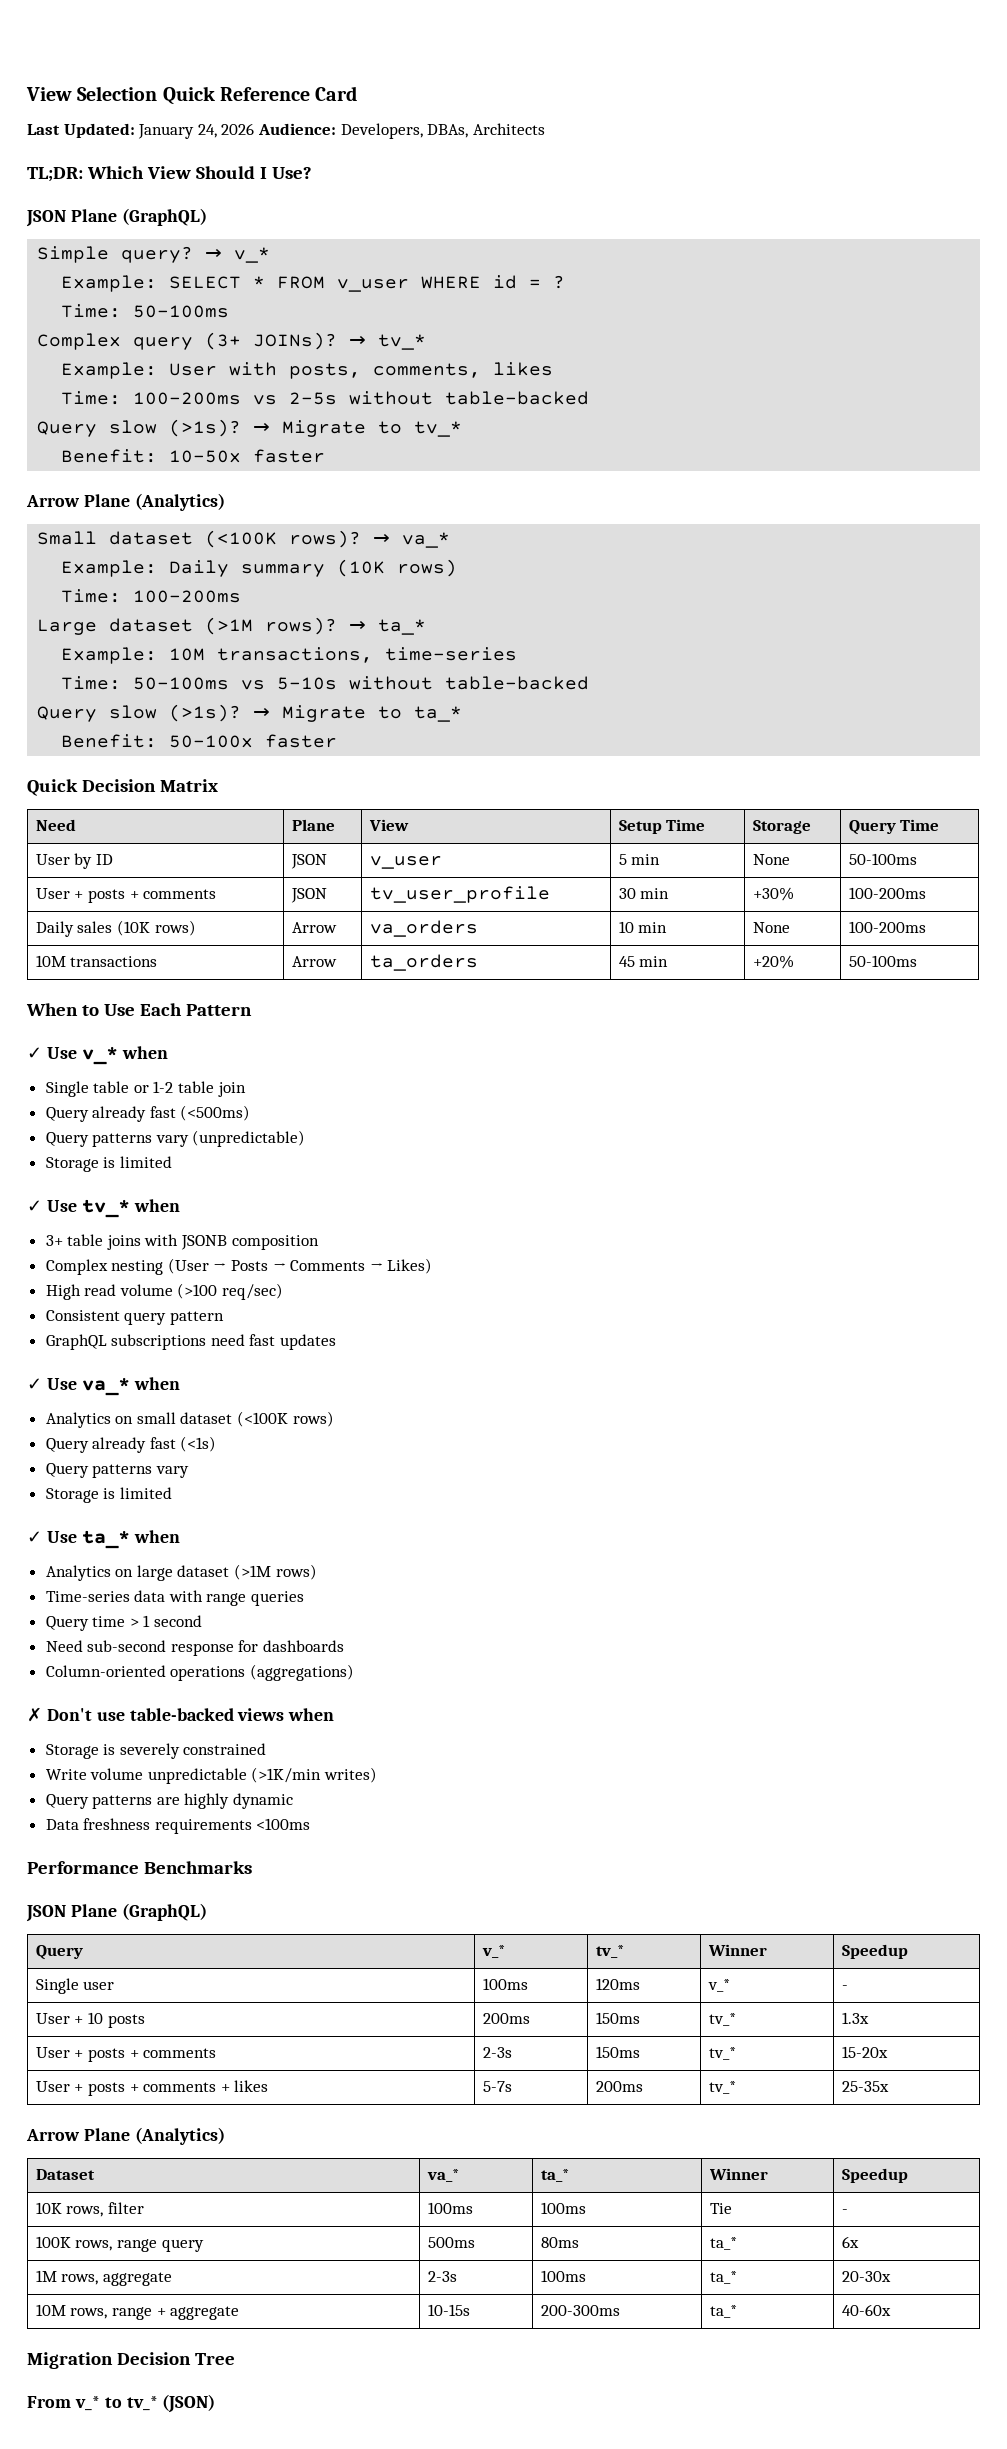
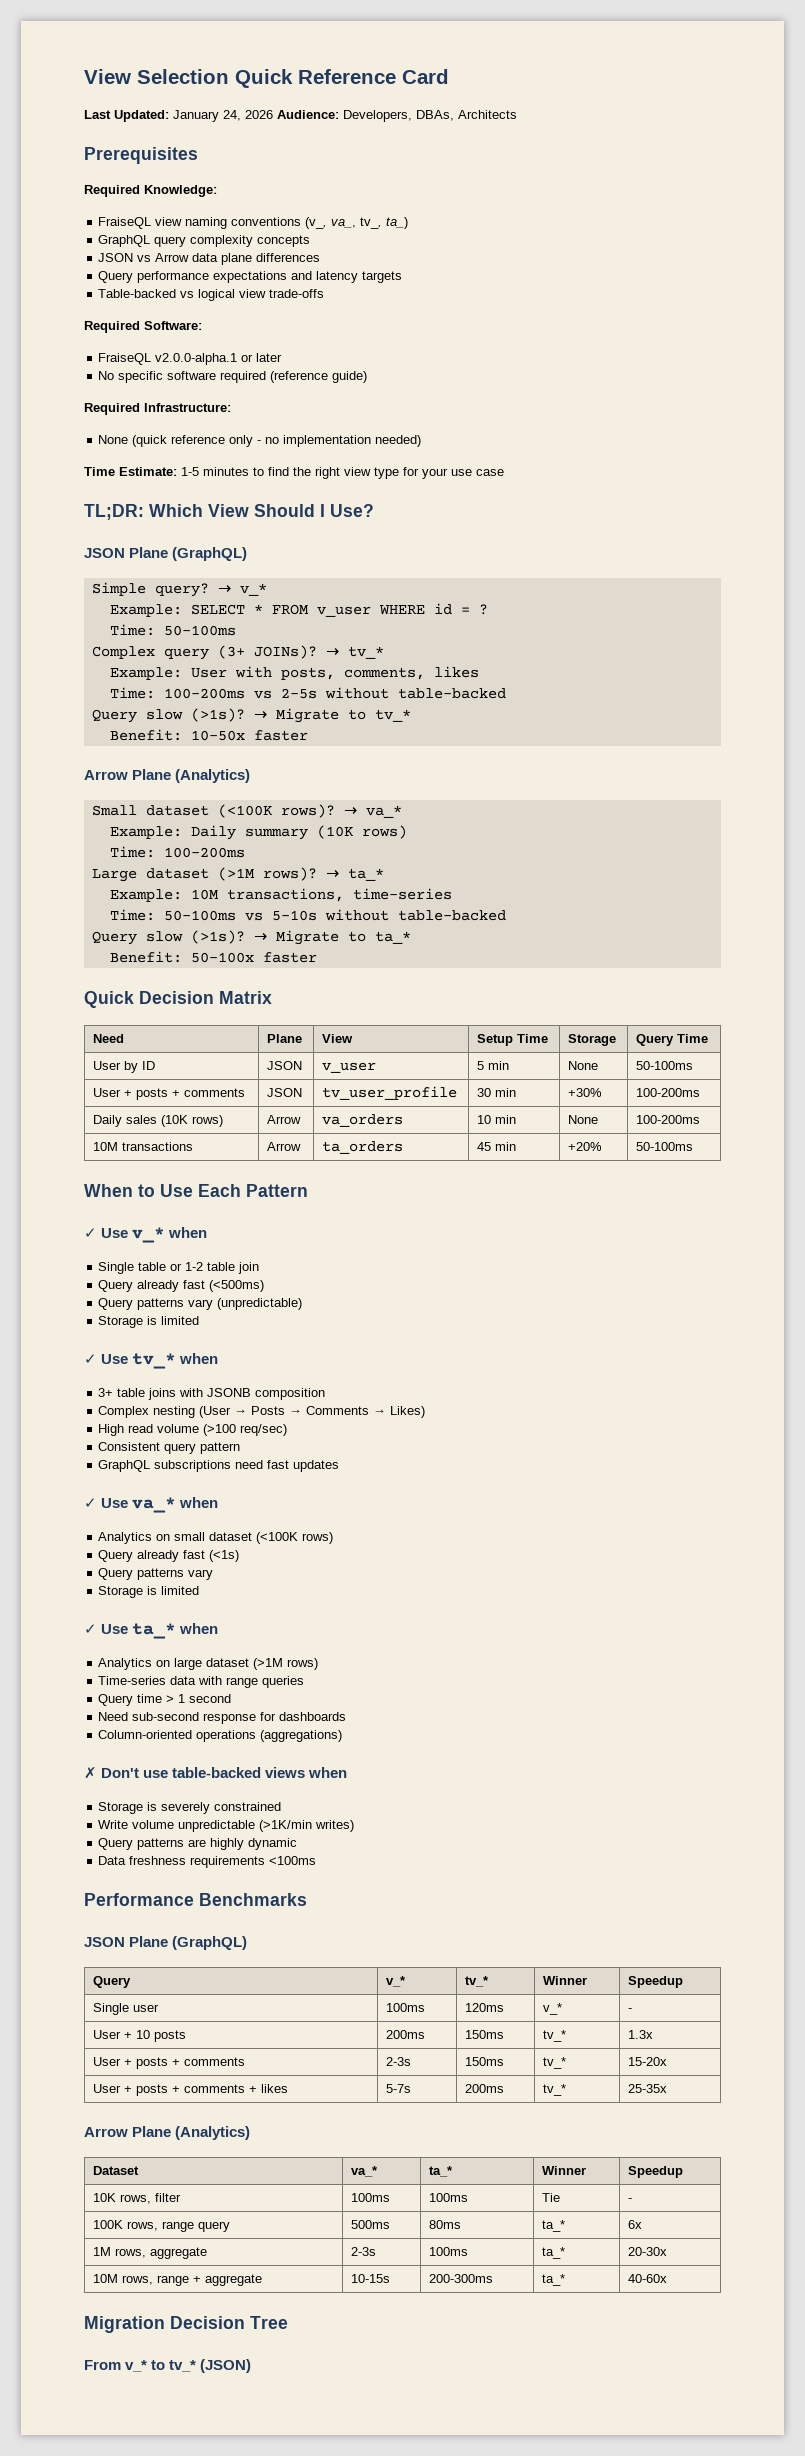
(545, 129) none -> [84,147,198,164] [84,185,217,197] [98,217,409,229] [98,235,311,247] [98,253,321,265] [98,271,403,283] [98,289,325,301] [84,321,202,333] [98,353,283,365] [98,371,368,383] [84,403,231,415] [98,435,422,447] [84,467,504,479] // Prerequisites // Required Knowledge: // FraiseQL view naming conventions (v_, va_, tv_, ta_) // GraphQL query complexity concepts // JSON vs Arrow data plane differences // Query performance expectations and latency targets // Table-backed vs logical view trade-offs // Required Software: // FraiseQL v2.0.0-alpha.1 or later // No specific software required (reference guide) // Required Infrastructure: // None (quick reference only - no implementation needed) // Time Estimate: 1-5 minutes to find the right view type for your use case

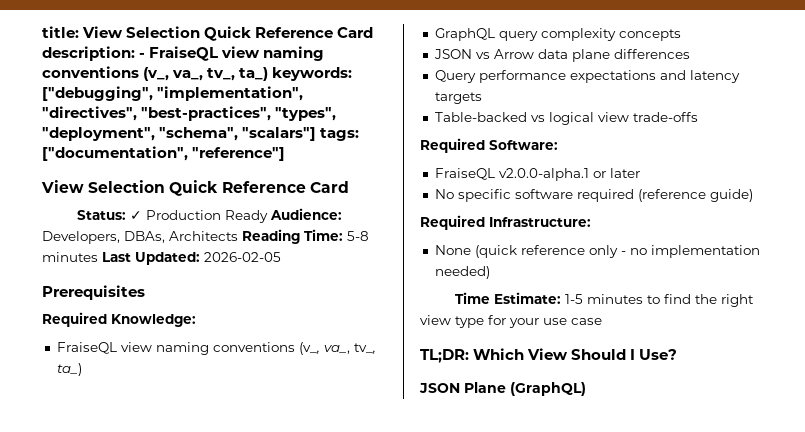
(84, 76) none -> [42,26,374,41] [42,46,325,61] [42,66,353,81] [42,86,304,101] [42,106,337,121] [42,127,360,141] [42,146,286,161] title: View Selection Quick Reference Card description: - FraiseQL view naming conventions (v_, va_, tv_, ta_) keywords: ["debugging", "implementation", "directives", "best-practices", "types", "deployment", "schema", "scalars"] tags: ["documentation", "reference"] //
[84,110,273,122] Last Updated: January 24, 2026 -> [76,210,268,223] Status: ✓ Production Ready
(517, 114) none -> [242,229,369,244] [42,252,281,265] Reading Time: 5-8 minutes Last Updated: 2026-02-05
[91,582,267,597] [109,603,488,617] [109,624,236,636] [91,645,384,660] [109,666,479,680] [109,687,506,699] [91,708,411,723] [109,729,308,741] [84,769,251,783] [91,804,402,818] [109,825,407,840] [109,846,245,858] [91,867,384,882] [109,888,452,902] [109,909,506,921] [91,930,411,945] [109,951,317,963] [84,991,272,1008] [93,1034,125,1043] [267,1034,303,1043] [322,1034,354,1043] [477,1034,549,1046] [568,1034,617,1046] [636,1034,709,1046] [93,1061,156,1073] [267,1061,303,1070] [322,1062,377,1073] [477,1061,510,1070] [568,1061,599,1070] [636,1061,694,1070] [93,1088,246,1100] [267,1088,303,1097] [322,1086,458,1100] [477,1088,517,1097] [568,1088,603,1097] [636,1088,701,1097] [93,1115,224,1127] [267,1115,302,1124] [322,1114,404,1127] [477,1115,517,1124] [568,1115,599,1124] [636,1115,701,1124] [93,1142,194,1151] [267,1142,302,1151] [322,1141,404,1154] [477,1142,517,1151] [568,1142,603,1151] [636,1142,694,1151] [84,1184,308,1197] [84,1227,208,1243] [98,1262,260,1274] [98,1280,265,1292] [98,1298,303,1310] [98,1316,200,1328] [84,1353,219,1369] [98,1388,326,1400] [98,1406,426,1418] [98,1424,288,1436] [98,1442,241,1454] [98,1460,340,1472] [84,1497,219,1513] [98,1532,334,1544] [98,1550,240,1562] [98,1568,214,1580] [98,1586,200,1598] [84,1623,219,1639] [98,1658,319,1670] [98,1676,305,1688] [98,1694,232,1706] [98,1712,347,1724] [98,1730,343,1742] [84,1767,348,1779] [98,1802,282,1814] [98,1820,355,1832] [98,1838,298,1850] [98,1856,317,1868] [84,1893,307,1906] [84,1936,248,1950] [93,1976,132,1988] [386,1976,407,1987] [465,1976,490,1987] [543,1976,588,1985] [628,1976,684,1988] [93,2003,160,2015] [386,2003,426,2012] [465,2003,505,2012] [543,2003,563,2015] [628,2008,633,2012] [93,2030,187,2042] [386,2030,426,2039] [465,2030,505,2039] [543,2030,567,2042] [628,2030,654,2039] [93,2057,246,2069] [386,2057,412,2066] [465,2057,505,2066] [543,2057,567,2069] [628,2057,668,2066] [93,2084,289,2096] [386,2084,412,2093] [465,2084,505,2093] [543,2084,567,2096] [628,2084,668,2093] [84,2126,251,2140] [93,2166,140,2175] [351,2166,379,2177] [429,2166,454,2177] [542,2166,587,2175] [628,2166,684,2178] [93,2193,182,2204] [351,2193,391,2202] [429,2193,469,2202] [542,2193,561,2202] [628,2198,633,2202] [93,2220,231,2232] [351,2220,391,2229] [429,2220,462,2229] [542,2220,566,2232] [628,2220,643,2229] [93,2247,208,2259] [351,2247,377,2256] [429,2247,469,2256] [542,2247,566,2259] [628,2247,668,2256] [93,2274,263,2286] [351,2274,391,2283] [429,2274,494,2283] [542,2274,566,2286] [628,2274,668,2283] [84,2316,288,2333] [84,2359,252,2373] // Simple query? → v_* // Example: SELECT * FROM v_user WHERE id = ? // Time: 50-100ms // Complex query (3+ JOINs)? → tv_* // Example: User with posts, comments, likes // Time: 100-200ms vs 2-5s without table-backed // Query slow (>1s)? → Migrate to tv_* // Benefit: 10-50x faster // Arrow Plane (Analytics) // Small dataset (<100K rows)? → va_* // Example: Daily summary (10K rows) // Time: 100-200ms // Large dataset (>1M rows)? → ta_* // Example: 10M transactions, time-series // Time: 50-100ms vs 5-10s without table-backed // Query slow (>1s)? → Migrate to ta_* // Benefit: 50-100x faster // Quick Decision Matrix // Need | Plane | View | Setup Time | Storage | Query Time // User by ID | JSON | v_user | 5 min | None | 50-100ms // User + posts + comments | JSON | tv_user_profile | 30 min | +30% | 100-200ms // Daily sales (10K rows) | Arrow | va_orders | 10 min | None | 100-200ms // 10M transactions | Arrow | ta_orders | 45 min | +20% | 50-100ms // When to Use Each Pattern // ✓ Use v_* when // Single table or 1-2 table join // Query already fast (<500ms) // Query patterns vary (unpredictable) // Storage is limited // ✓ Use tv_* when // 3+ table joins with JSONB composition // Complex nesting (User → Posts → Comments → Likes) // High read volume (>100 req/sec) // Consistent query pattern // GraphQL subscriptions need fast updates // ✓ Use va_* when // Analytics on small dataset (<100K rows) // Query already fast (<1s) // Query patterns vary // Storage is limited // ✓ Use ta_* when // Analytics on large dataset (>1M rows) // Time-series data with range queries // Query time > 1 second // Need sub-second response for dashboards // Column-oriented operations (aggregations) // ✗ Don't use table-backed views when // Storage is severely constrained // Write volume unpredictable (>1K/min writes) // Query patterns are highly dynamic // Data freshness requirements <100ms // Performance Benchmarks // JSON Plane (GraphQL) // Query | v_* | tv_* | Winner | Speedup // Single user | 100ms | 120ms | v_* | - // User + 10 posts | 200ms | 150ms | tv_* | 1.3x // User + posts + comments | 2-3s | 150ms | tv_* | 15-20x // User + posts + comments + likes | 5-7s | 200ms | tv_* | 25-35x // Arrow Plane (Analytics) // Dataset | va_* | ta_* | Winner | Speedup // 10K rows, filter | 100ms | 100ms | Tie | - // 100K rows, range query | 500ms | 80ms | ta_* | 6x // 1M rows, aggregate | 2-3s | 100ms | ta_* | 20-30x // 10M rows, range + aggregate | 10-15s | 200-300ms | ta_* | 40-60x // Migration Decision Tree // From v_* to tv_* (JSON) -> (586, 389) none

